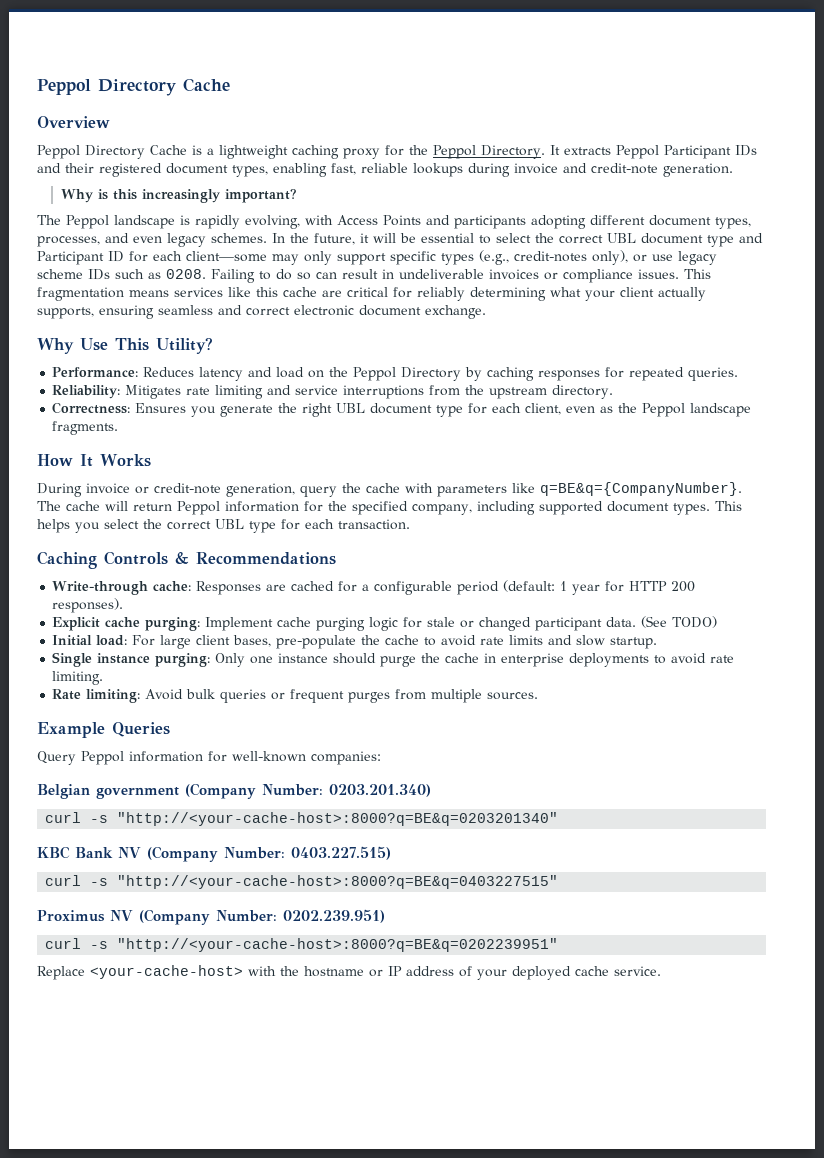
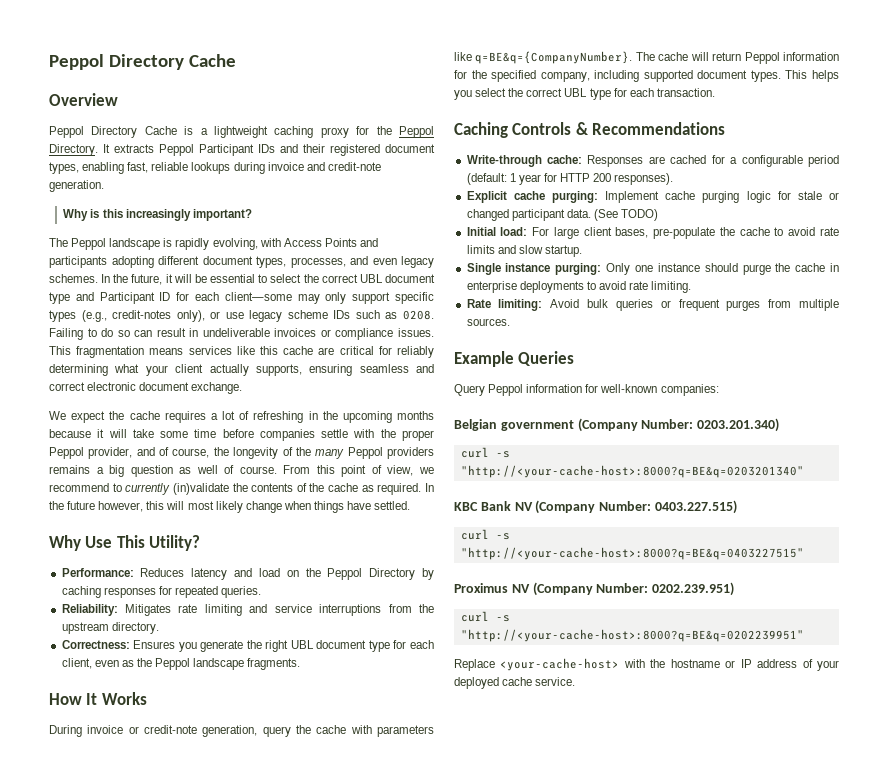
(486, 312) none -> [49,411,434,423] [49,429,434,441] [49,447,435,459] [49,465,435,477] [49,483,434,495] [49,501,411,513] // We expect the cache requires a lot of refreshing in the upcoming months because it will take some time before companies settle with the proper Peppol provider, and of course, the longevity of the many Peppol providers remains a big question as well of course. From this point of view, we recommend to currently (in)validate the contents of the cache as required. In the future however, this will most likely change when things have settled.

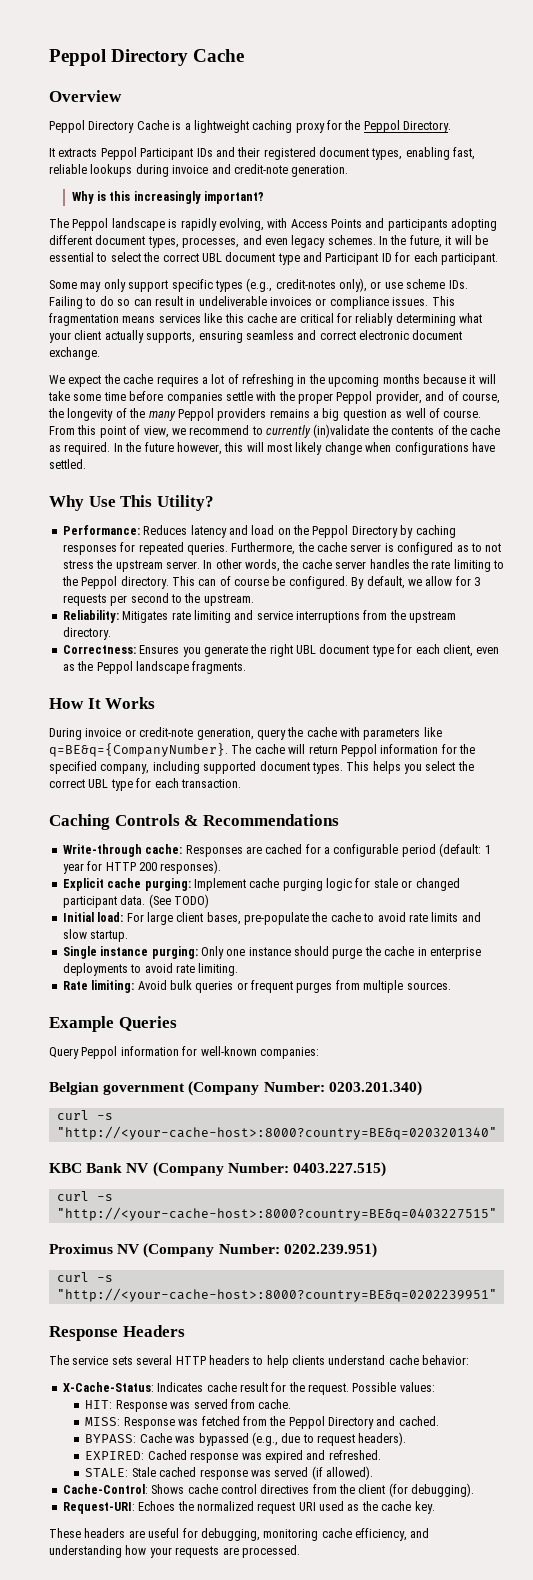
(98, 150) none -> (452, 127) //
[224,292,292,301] client—some -> [440,253,498,265] [49,280,77,289] participant. // Some
[249,310,434,322] legacy scheme IDs such as 0208. -> [406,279,468,289] scheme IDs.
[313,501,344,513] things -> [394,442,469,455] configurations
(262, 592) none -> [231,542,502,555] [62,559,504,572] [61,576,480,589] [62,593,254,606] Furthermore, the cache server is configured as to not stress the upstream server. In other words, the cache server handles the rate limiting to the Peppol directory. This can of course be configured. By default, we allow for 3 requests per second to the upstream.
[460,465,804,478] "http://<your-cache-host>:8000?q=BE&q=0203201340" -> [56,1126,497,1140] "http://<your-cache-host>:8000?country=BE&q=0203201340"
[460,547,804,560] "http://<your-cache-host>:8000?q=BE&q=0403227515" -> [56,1207,497,1221] "http://<your-cache-host>:8000?country=BE&q=0403227515"
[460,629,804,642] [454,658,840,671] [454,677,576,689] "http://<your-cache-host>:8000?q=BE&q=0202239951" // Replace <your-cache-host> with the hostname or IP address of your deployed cache service. -> [56,1288,497,1302] [49,1325,185,1341] [49,1355,470,1368] [62,1382,435,1395] [85,1399,292,1412] [85,1416,439,1429] [85,1432,407,1446] [85,1450,381,1463] [85,1466,374,1480] [62,1483,475,1497] [62,1501,435,1514] [49,1528,430,1541] [49,1545,300,1558] "http://<your-cache-host>:8000?country=BE&q=0202239951" // Response Headers // The service sets several HTTP headers to help clients understand cache behavior: // X-Cache-Status: Indicates cache result for the request. Possible values: // HIT: Response was served from cache. // MISS: Response was fetched from the Peppol Directory and cached. // BYPASS: Cache was bypassed (e.g., due to request headers). // EXPIRED: Cached response was expired and refreshed. // STALE: Stale cached response was served (if allowed). // Cache-Control: Shows cache control directives from the client (for debugging). // Request-URI: Echoes the normalized request URI used as the cache key. // These headers are useful for debugging, monitoring cache efficiency, and understanding how your requests are processed.

